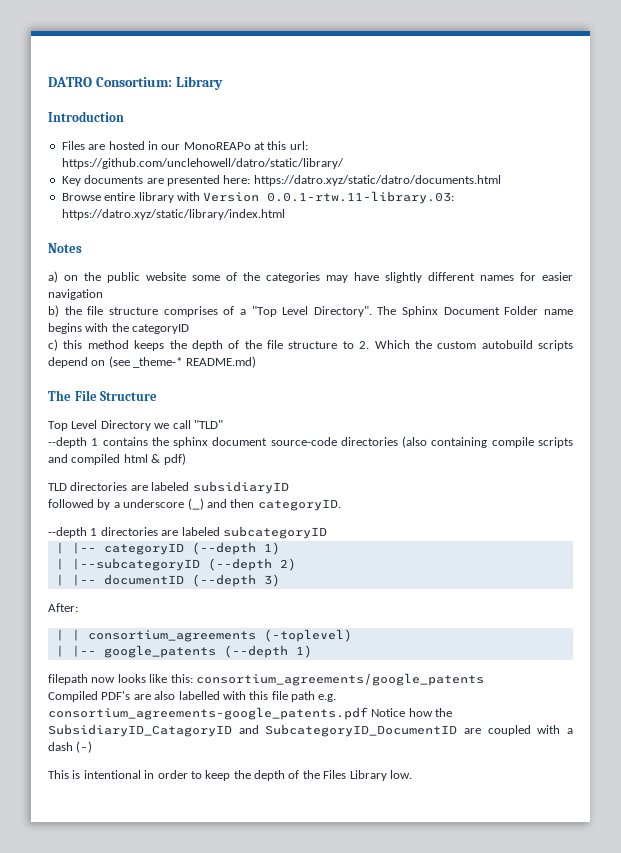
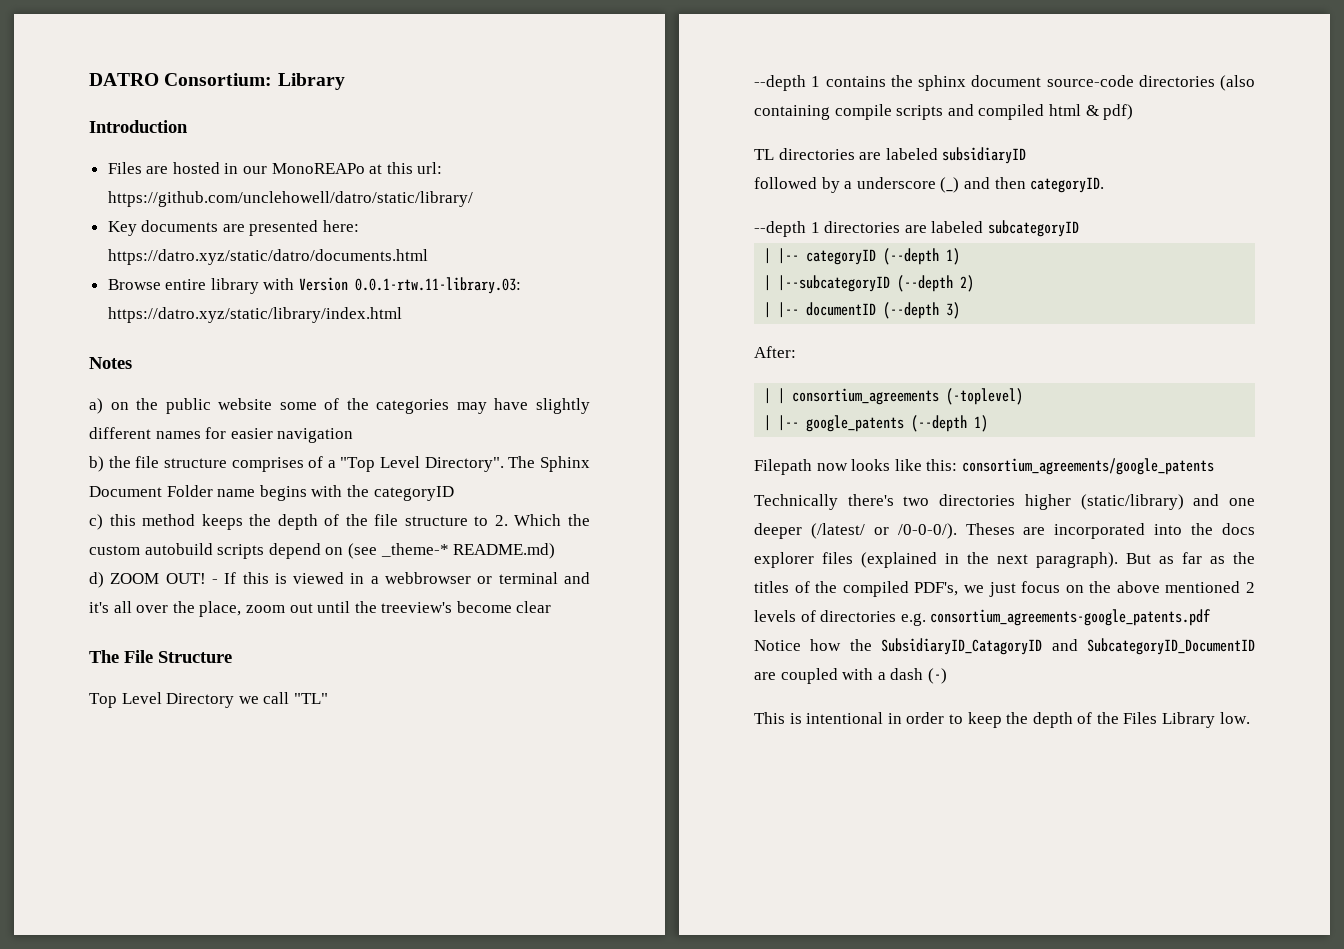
(256, 362) none -> [89,572,591,588] [89,601,552,617] // d) ZOOM OUT! - If this is viewed in a webbrowser or terminal and it's all over the place, zoom out until the treeview's become clear
[193,420,223,429] "TLD" -> [293,693,328,704] "TL"
[48,483,67,491] TLD -> [754,149,774,160] TL
[48,674,88,685] filepath -> [754,459,812,475] Filepath
[48,691,315,702] Compiled PDF's are also labelled with this file path -> [754,494,1255,510] [754,523,1255,539] [754,552,1255,568] [754,581,1255,597] [754,610,897,622] Technically there's two directories higher (static/library) and one deeper (/latest/ or /0-0-0/). Theses are incorporated into the docs explorer files (explained in the next paragraph). But as far as the titles of the compiled PDF's, we just focus on the above mentioned 2 levels of directories

